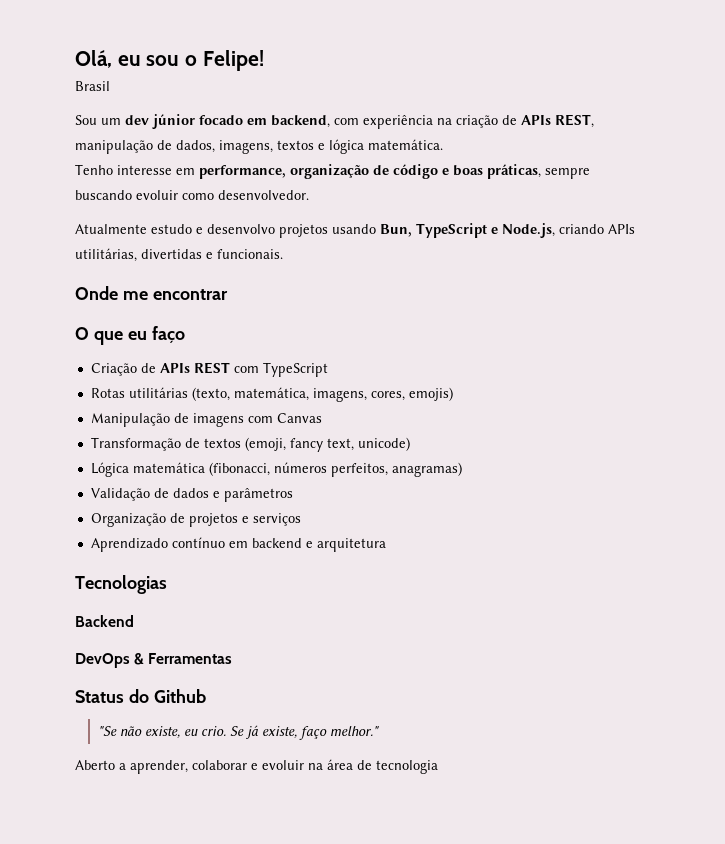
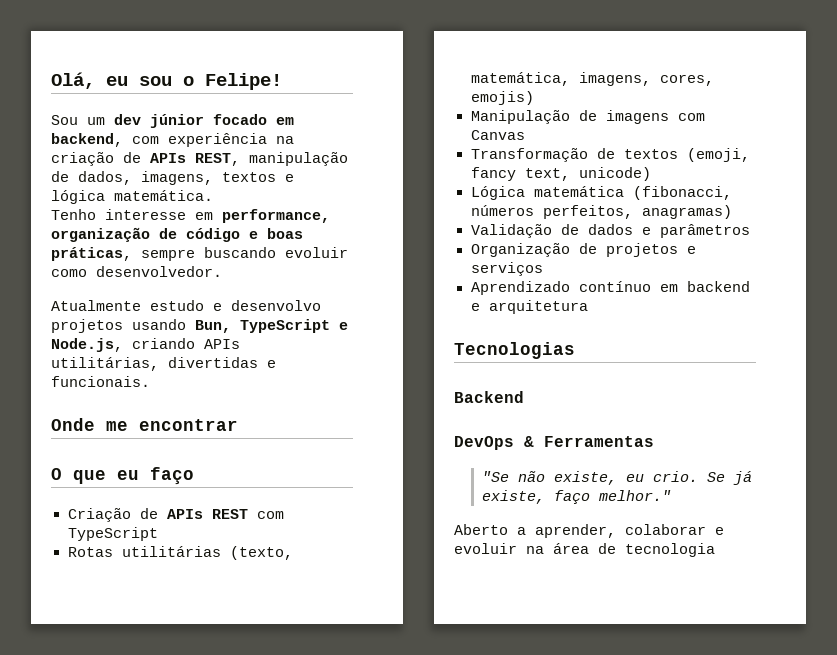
[75,81,110,91] // Brasil -> (282, 81) none
[75,689,206,703] // Status do Github -> (654, 441) none

